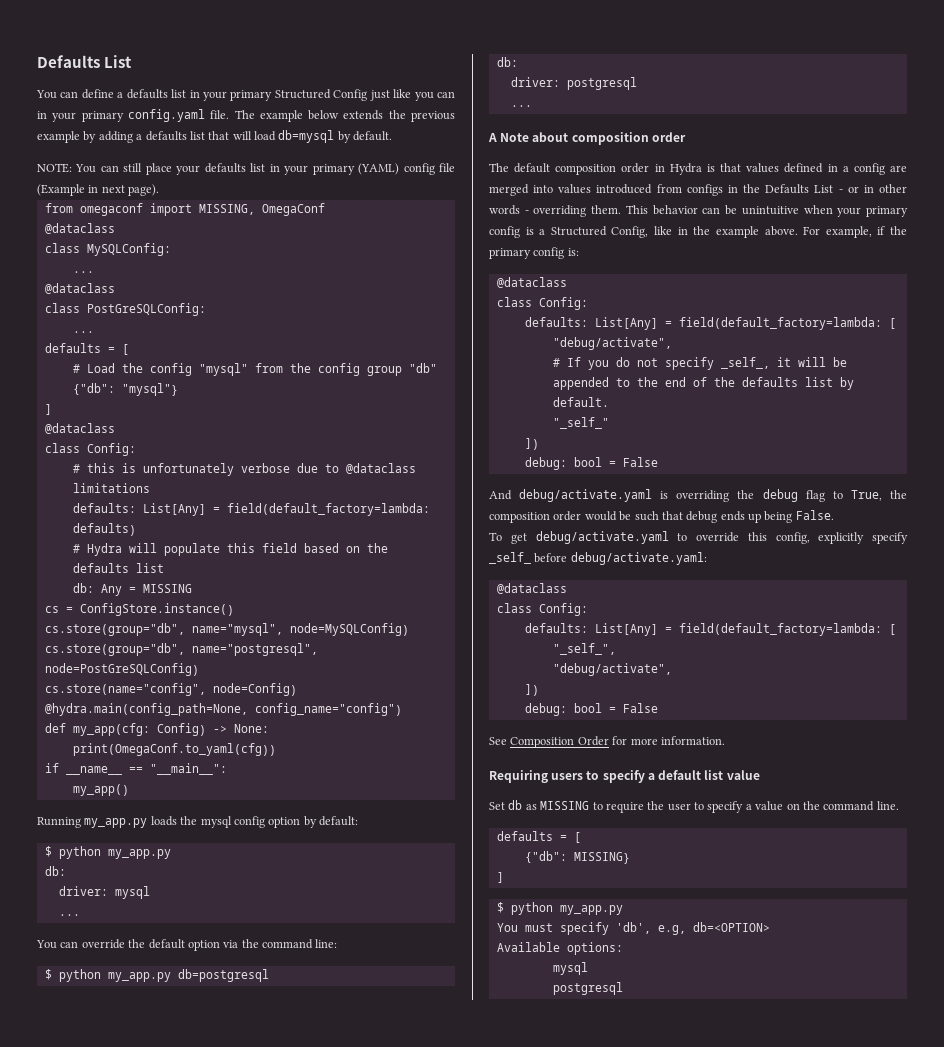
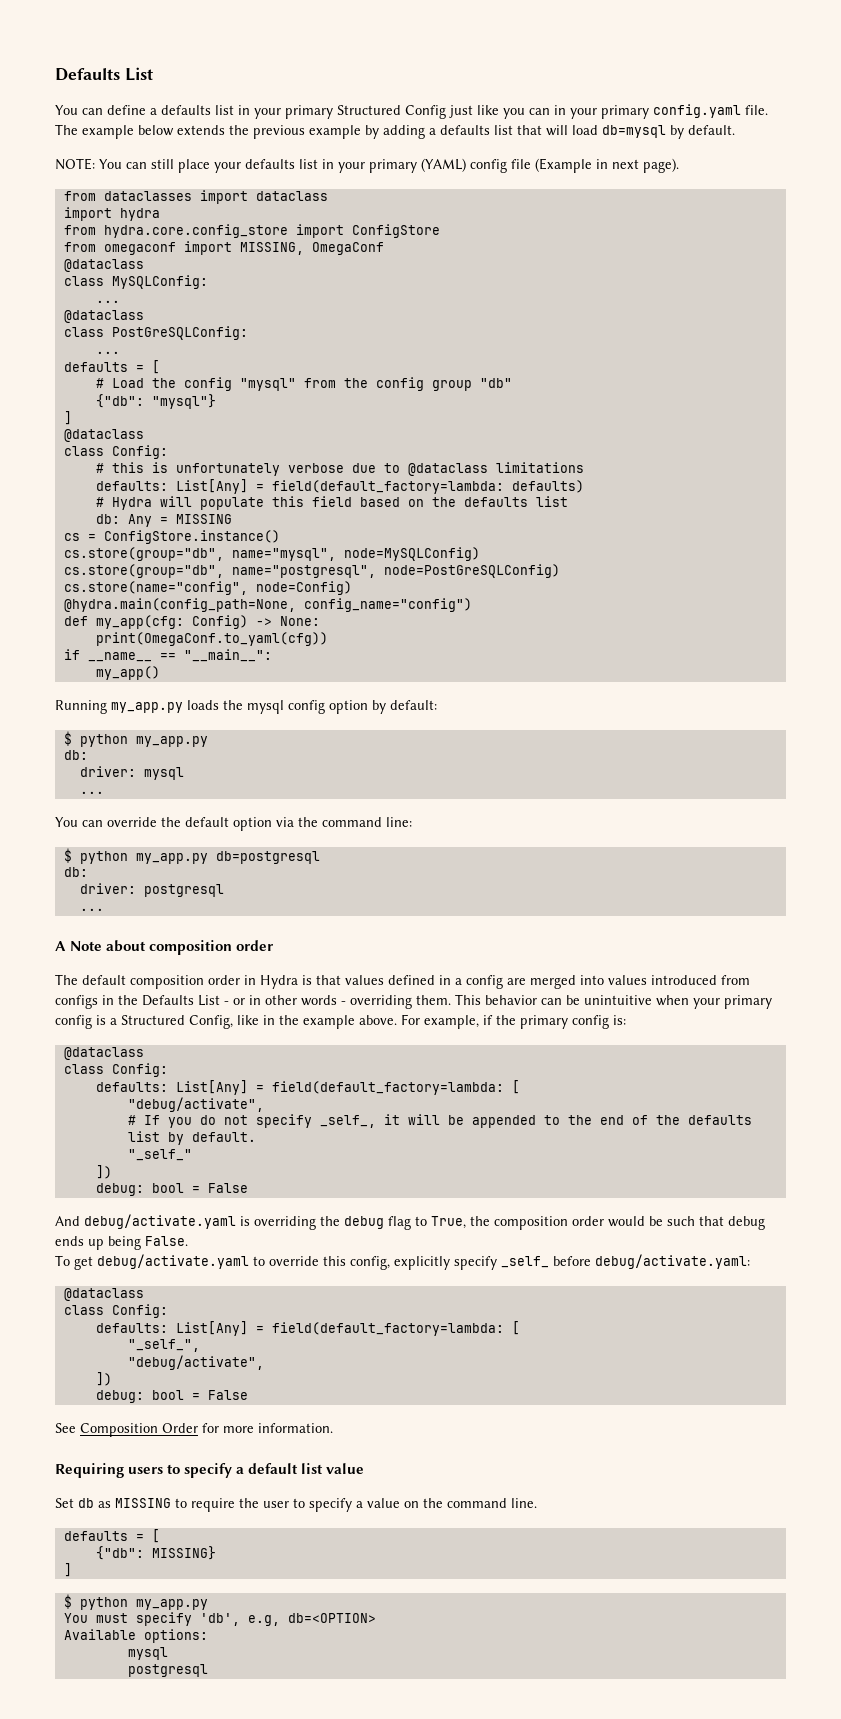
(160, 190) none -> [63,190,328,204] [63,207,160,221] [63,224,440,238] // from dataclasses import dataclass // import hydra // from hydra.core.config_store import ConfigStore

